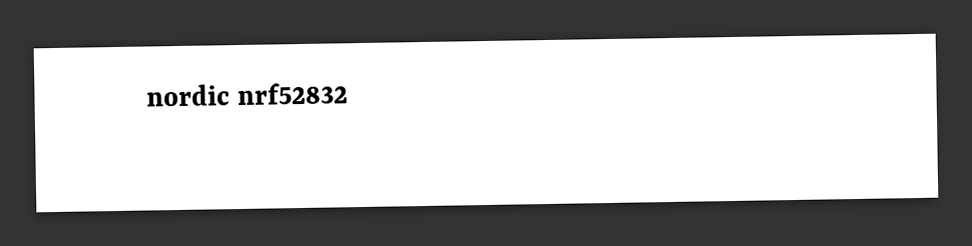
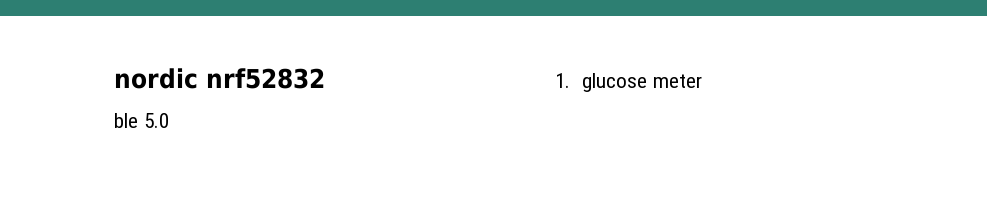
(349, 94) none -> [114,113,169,128] [555,73,702,92] // ble 5.0 // 1. glucose meter

